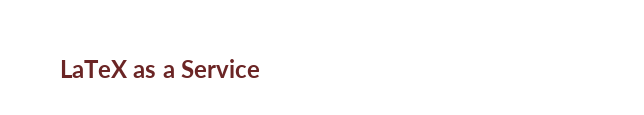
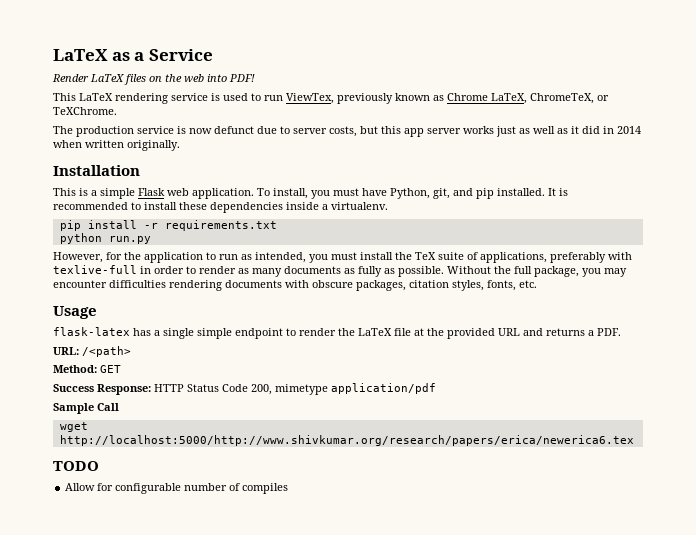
(261, 68) none -> [52,74,255,85] [53,93,609,104] [53,107,117,115] [53,126,641,137] [53,140,180,151] [53,165,140,176] [53,188,568,199] [53,202,388,213] [59,220,277,231] [59,233,151,244] [53,252,632,263] [53,265,627,277] [53,280,537,291] [53,306,97,319] [53,327,621,339] [53,346,131,357] [53,365,121,373] [53,383,436,395] [53,403,119,414] [59,422,88,432] [59,435,634,446] [53,461,99,471] [65,483,289,494] // Render LaTeX files on the web into PDF! // This LaTeX rendering service is used to run ViewTex, previously known as Chrome LaTeX, ChromeTeX, or TeXChrome. // The production service is now defunct due to server costs, but this app server works just as well as it did in 2014 when written originally. // Installation // This is a simple Flask web application. To install, you must have Python, git, and pip installed. It is recommended to install these dependencies inside a virtualenv. // pip install -r requirements.txt // python run.py // However, for the application to run as intended, you must install the TeX suite of applications, preferably with texlive-full in order to render as many documents as fully as possible. Without the full package, you may encounter difficulties rendering documents with obscure packages, citation styles, fonts, etc. // Usage // flask-latex has a single simple endpoint to render the LaTeX file at the provided URL and returns a PDF. // URL: /<path> // Method: GET // Success Response: HTTP Status Code 200, mimetype application/pdf // Sample Call // wget http://localhost:5000/http://www.shivkumar.org/research/papers/erica/newerica6.tex // TODO // Allow for configurable number of compiles

